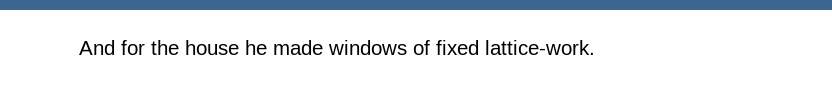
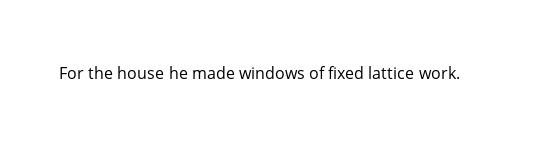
[79,40,145,55] And for -> [59,67,84,79] For
[485,40,595,55] lattice-work. -> [368,66,460,79] lattice work.

